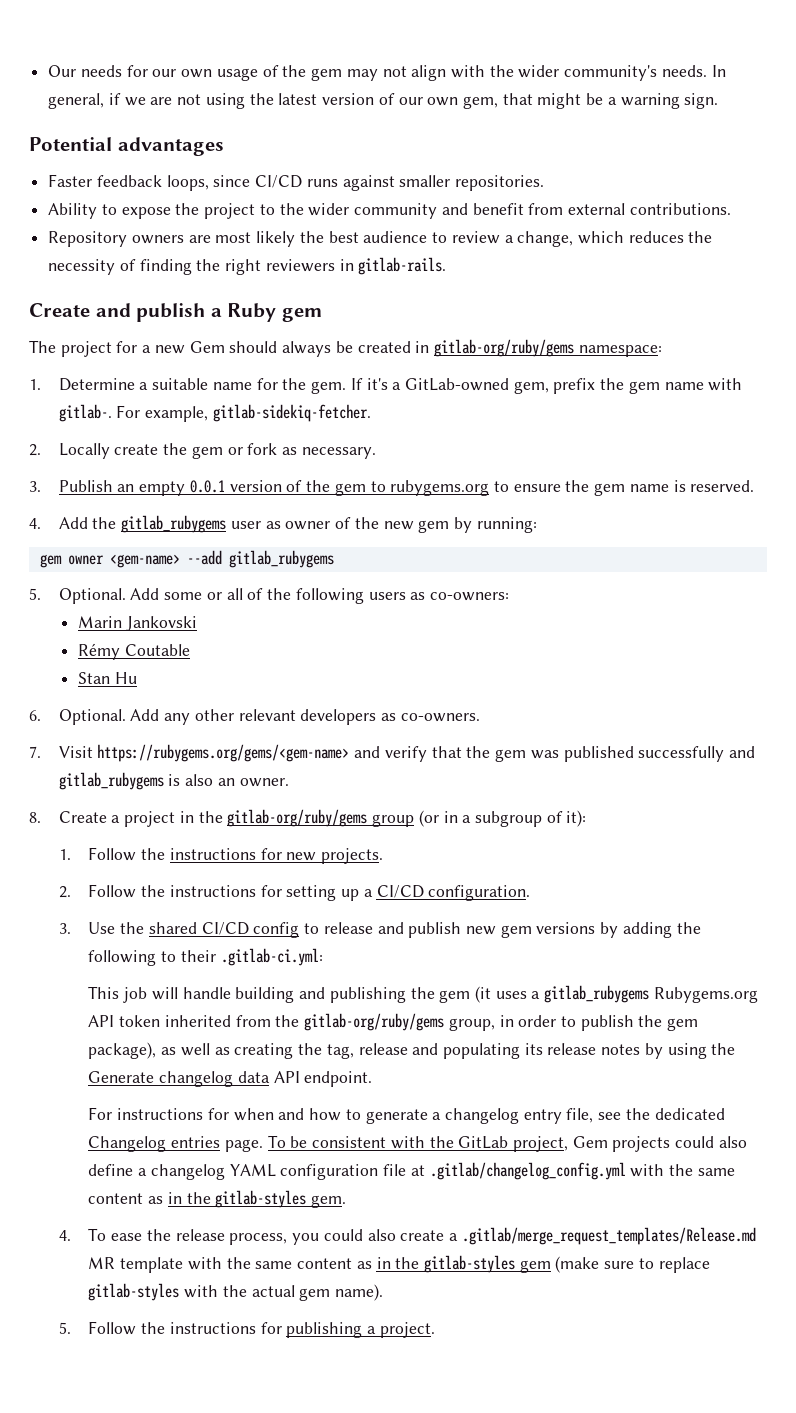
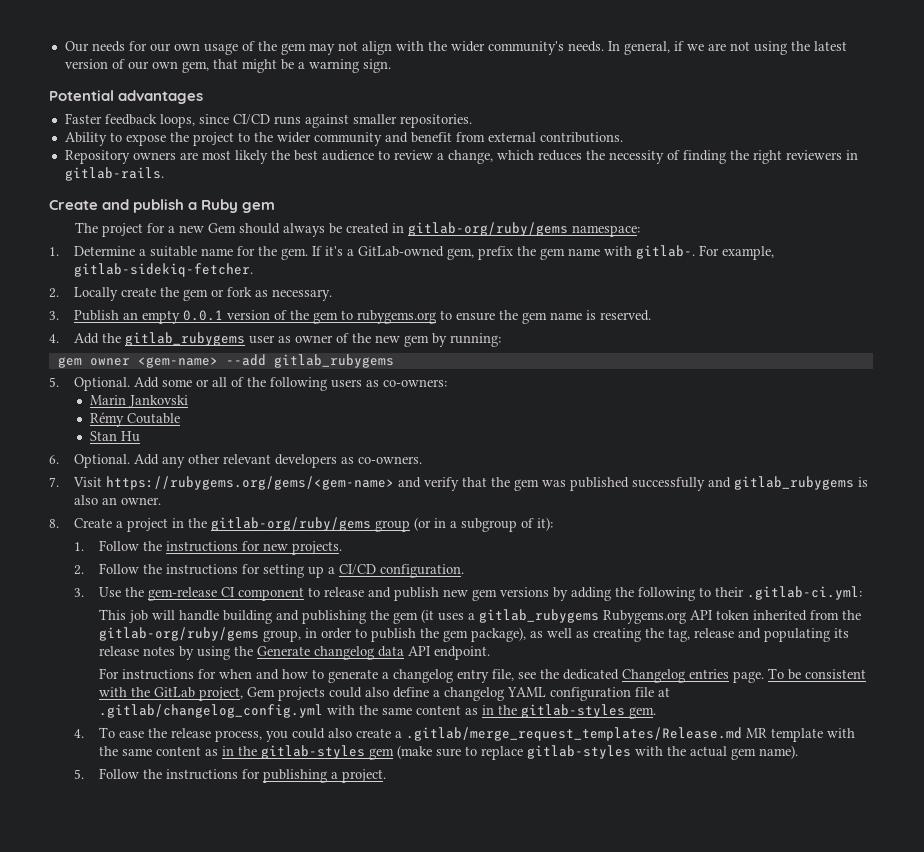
[148,922,300,938] shared CI/CD config -> [148,587,305,601] gem-release CI component

